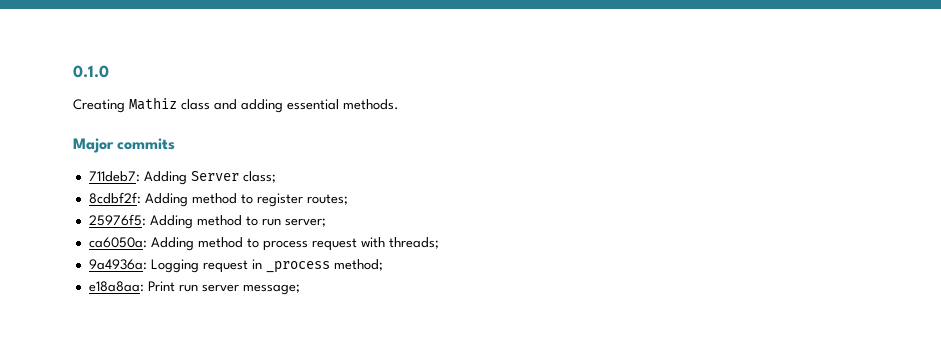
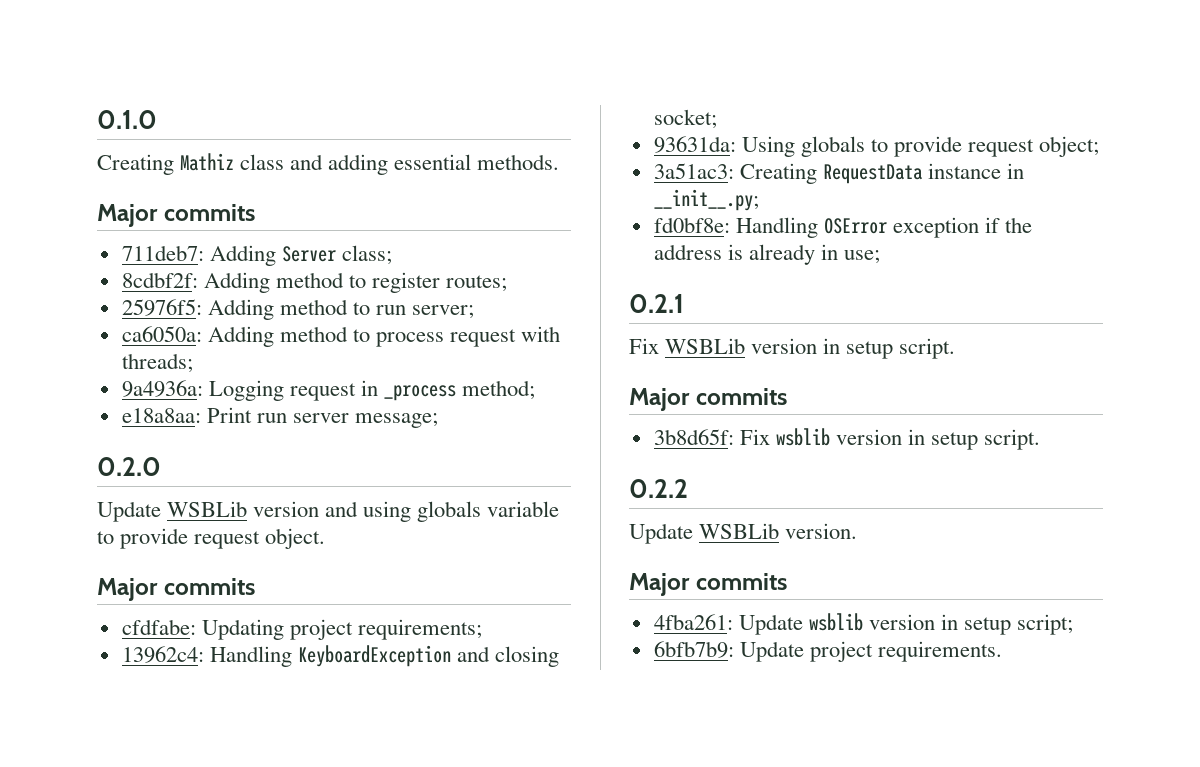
(300, 289) none -> [97,457,161,476] [97,501,560,522] [97,528,326,549] [97,578,255,601] [121,619,482,640] [121,645,560,667] [653,109,717,129] [653,136,1100,157] [653,163,1025,184] [653,189,759,211] [653,217,1033,238] [653,244,881,265] [629,294,684,313] [629,338,956,359] [629,388,787,411] [653,428,1041,450] [629,479,688,498] [629,523,858,544] [629,573,787,596] [653,613,1074,635] [653,641,1002,662] // 0.2.0 // Update WSBLib version and using globals variable to provide request object. // Major commits // cfdfabe: Updating project requirements; // 13962c4: Handling KeyboardException and closing socket; // 93631da: Using globals to provide request object; // 3a51ac3: Creating RequestData instance in __init__.py; // fd0bf8e: Handling OSError exception if the address is already in use; // 0.2.1 // Fix WSBLib version in setup script. // Major commits // 3b8d65f: Fix wsblib version in setup script. // 0.2.2 // Update WSBLib version. // Major commits // 4fba261: Update wsblib version in setup script; // 6bfb7b9: Update project requirements.

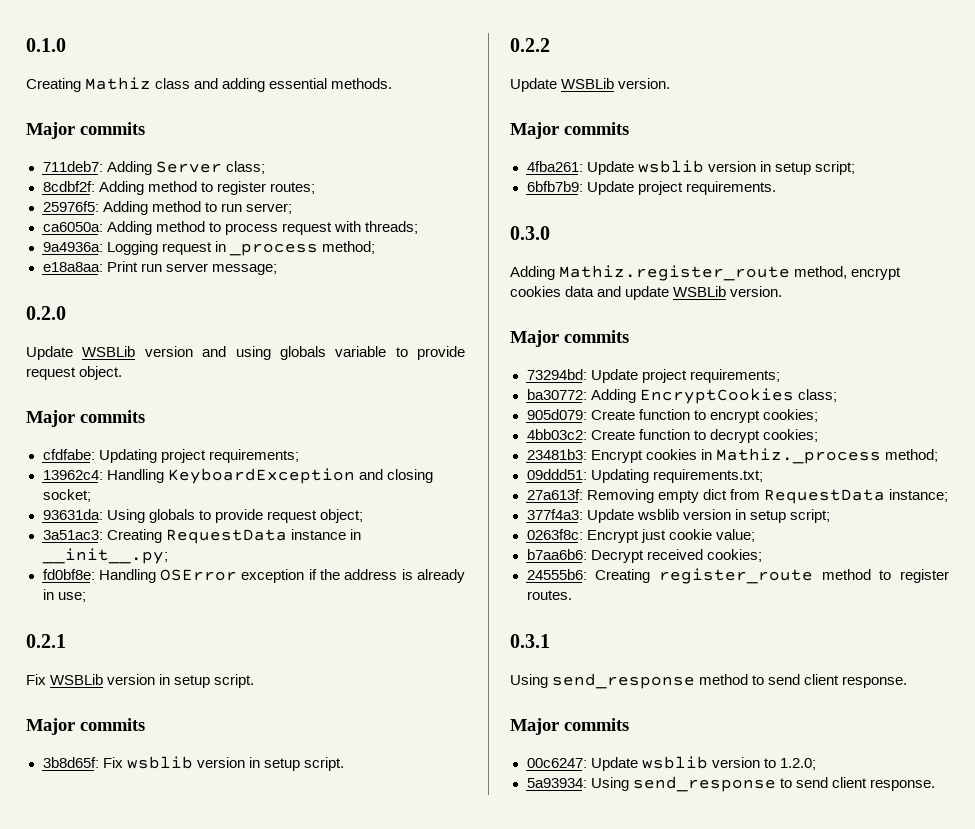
(1002, 651) none -> [510,226,550,240] [510,265,902,281] [510,286,783,300] [510,330,629,347] [526,369,780,383] [526,388,837,404] [526,409,818,423] [526,429,818,443] [526,448,938,464] [526,469,763,483] [526,489,948,504] [526,509,830,523] [526,529,755,543] [526,549,762,563] [526,568,949,584] [526,590,572,600] [510,634,550,648] [510,673,908,689] [510,718,629,735] [526,756,816,771] [526,776,935,792] // 0.3.0 // Adding Mathiz.register_route method, encrypt cookies data and update WSBLib version. // Major commits // 73294bd: Update project requirements; // ba30772: Adding EncryptCookies class; // 905d079: Create function to encrypt cookies; // 4bb03c2: Create function to decrypt cookies; // 23481b3: Encrypt cookies in Mathiz._process method; // 09ddd51: Updating requirements.txt; // 27a613f: Removing empty dict from RequestData instance; // 377f4a3: Update wsblib version in setup script; // 0263f8c: Encrypt just cookie value; // b7aa6b6: Decrypt received cookies; // 24555b6: Creating register_route method to register routes. // 0.3.1 // Using send_response method to send client response. // Major commits // 00c6247: Update wsblib version to 1.2.0; // 5a93934: Using send_response to send client response.

